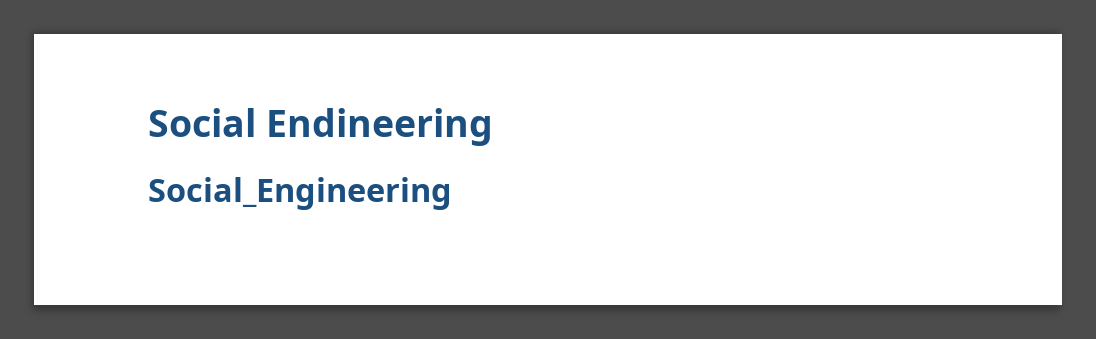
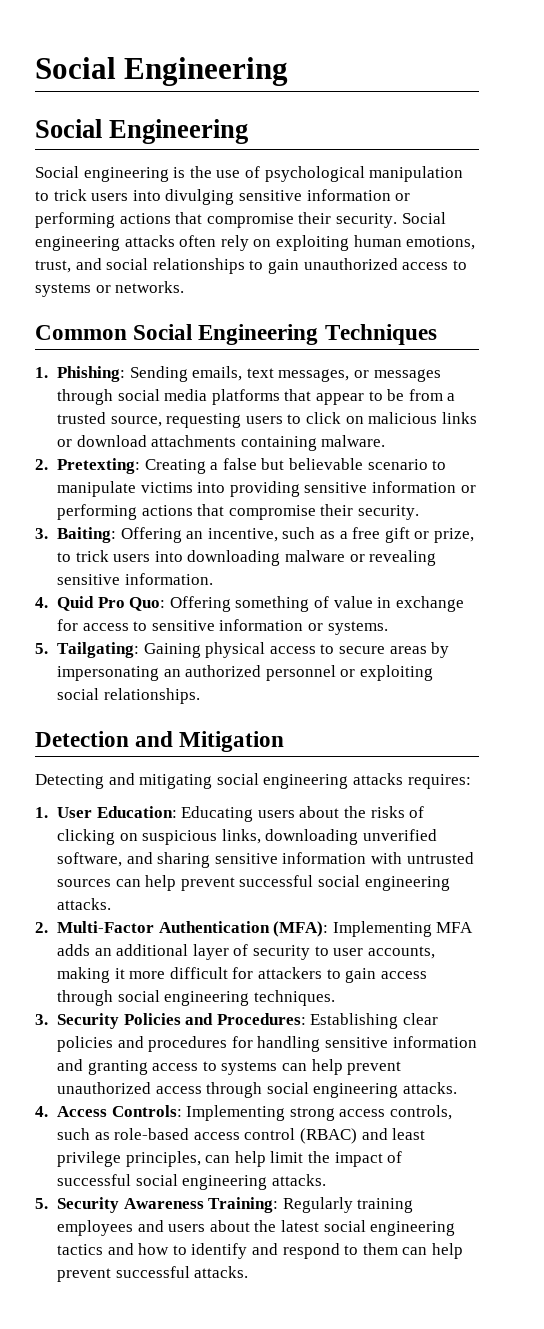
[148,108,494,146] [148,177,452,210] Social Endineering // Social_Engineering -> [35,57,289,86] [35,119,249,144] [35,166,464,182] [35,189,411,205] [35,212,446,228] [35,235,476,251] [35,258,467,274] [35,281,185,297] [35,324,437,345] [35,366,441,382] [56,389,456,405] [56,412,477,428] [56,435,386,451] [35,458,447,474] [56,481,476,497] [56,504,419,520] [35,527,474,543] [56,550,437,566] [56,573,213,585] [35,596,464,612] [56,619,388,635] [35,642,450,658] [56,665,433,681] [56,688,200,704] [35,731,285,752] [35,773,471,789] [35,806,425,822] [56,829,437,845] [56,852,474,868] [56,875,450,891] [56,898,111,910] [35,921,474,937] [56,944,435,960] [56,967,427,983] [56,990,335,1006] [35,1013,438,1029] [56,1036,477,1052] [56,1059,402,1075] [56,1082,457,1098] [35,1105,452,1121] [56,1128,426,1144] [56,1151,403,1167] [56,1174,326,1190] [35,1197,414,1213] [56,1220,456,1236] [56,1243,463,1259] [56,1266,249,1282] Social Engineering // Social Engineering // Social engineering is the use of psychological manipulation to trick users into divulging sensitive information or performing actions that compromise their security. Social engineering attacks often rely on exploiting human emotions, trust, and social relationships to gain unauthorized access to systems or networks. // Common Social Engineering Techniques // 1. Phishing: Sending emails, text messages, or messages through social media platforms that appear to be from a trusted source, requesting users to click on malicious links or download attachments containing malware. // 2. Pretexting: Creating a false but believable scenario to manipulate victims into providing sensitive information or performing actions that compromise their security. // 3. Baiting: Offering an incentive, such as a free gift or prize, to trick users into downloading malware or revealing sensitive information. // 4. Quid Pro Quo: Offering something of value in exchange for access to sensitive information or systems. // 5. Tailgating: Gaining physical access to secure areas by impersonating an authorized personnel or exploiting social relationships. // Detection and Mitigation // Detecting and mitigating social engineering attacks requires: // 1. User Education: Educating users about the risks of clicking on suspicious links, downloading unverified software, and sharing sensitive information with untrusted sources can help prevent successful social engineering attacks. // 2. Multi-Factor Authentication (MFA): Implementing MFA adds an additional layer of security to user accounts, making it more difficult for attackers to gain access through social engineering techniques. // 3. Security Policies and Procedures: Establishing clear policies and procedures for handling sensitive information and granting access to systems can help prevent unauthorized access through social engineering attacks. // 4. Access Controls: Implementing strong access controls, such as role-based access control (RBAC) and least privilege principles, can help limit the impact of successful social engineering attacks. // 5. Security Awareness Training: Regularly training employees and users about the latest social engineering tactics and how to identify and respond to them can help prevent successful attacks.

